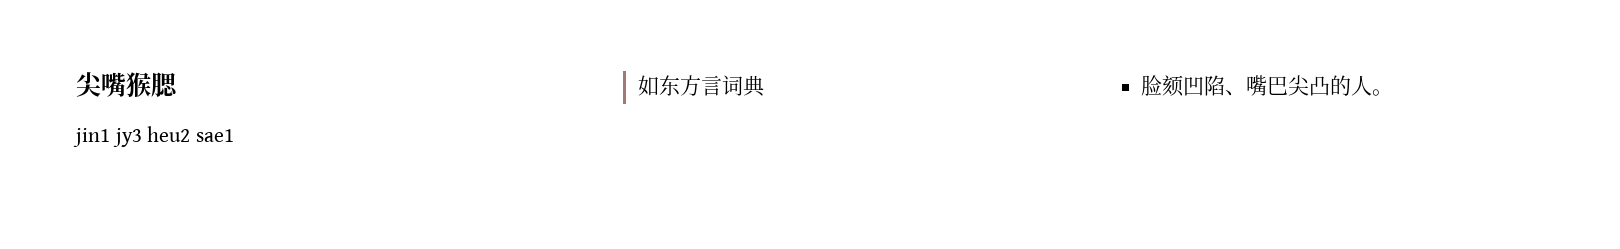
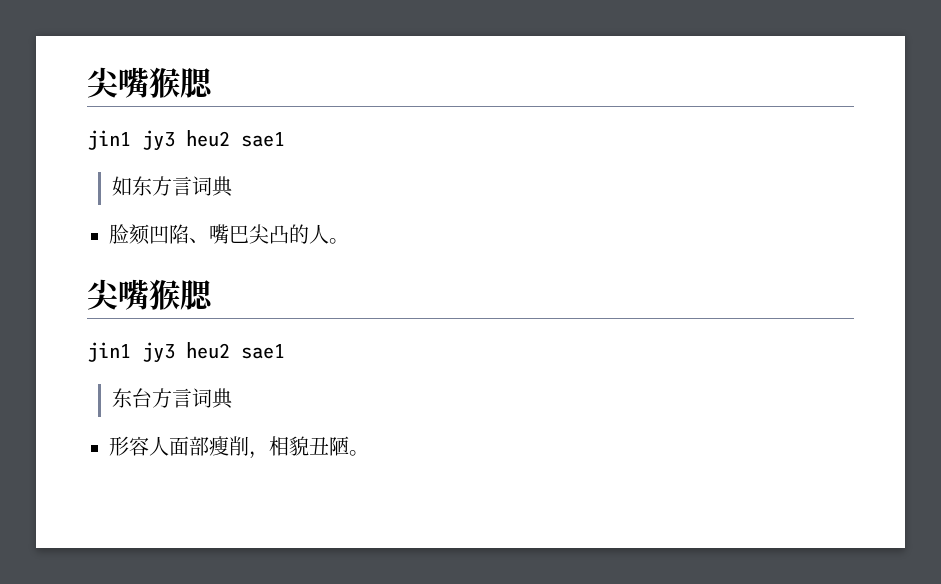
(1394, 92) none -> [87,279,214,310] [87,342,285,363] [112,388,234,409] [109,436,369,459] // 尖嘴猴腮 // jin1 jy3 heu2 sae1 // 东台方言词典 // 形容人面部瘦削，相貌丑陋。

